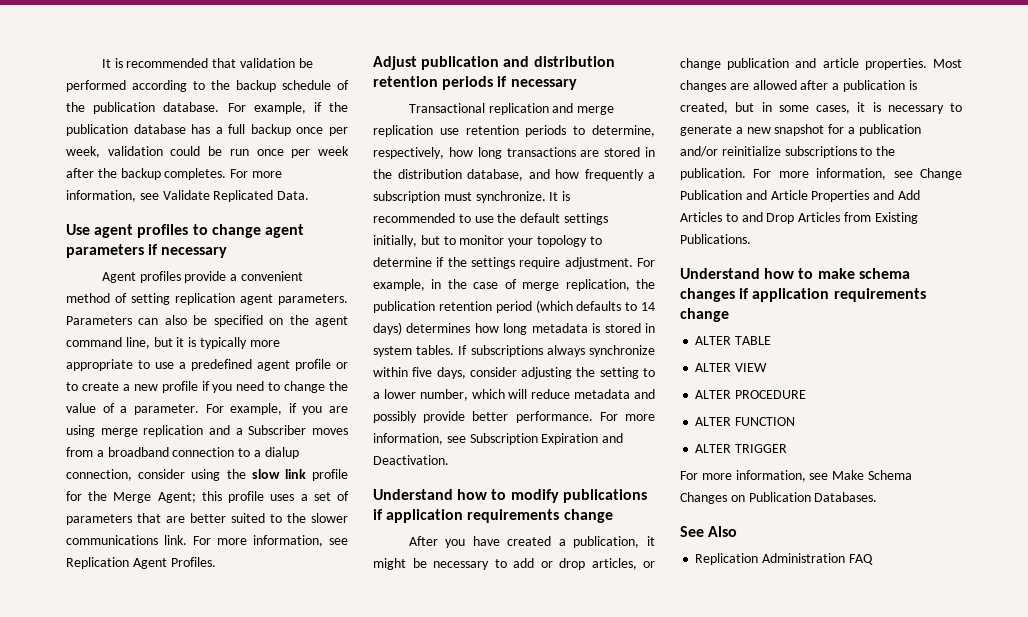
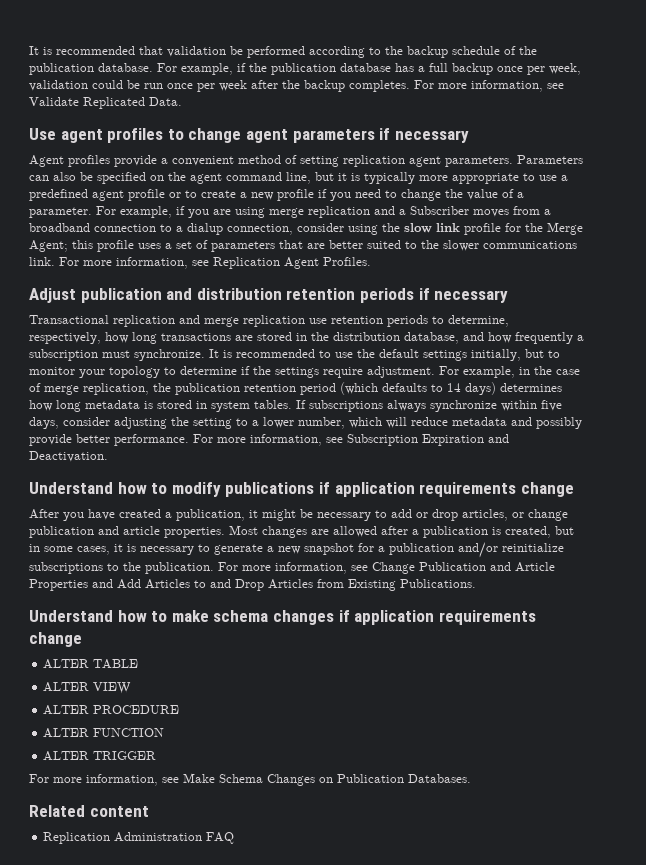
[680,526,738,537] See Also -> [29,805,149,817] Related content

